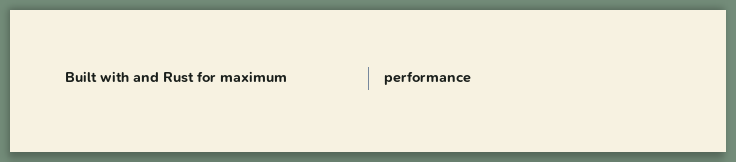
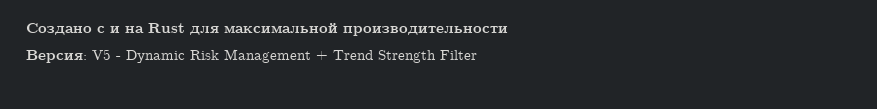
[65,71,471,85] Built with and Rust for maximum performance -> [26,23,508,36] [26,49,477,63] Создано с и на Rust для максимальной производительности // Версия: V5 - Dynamic Risk Management + Trend Strength Filter

